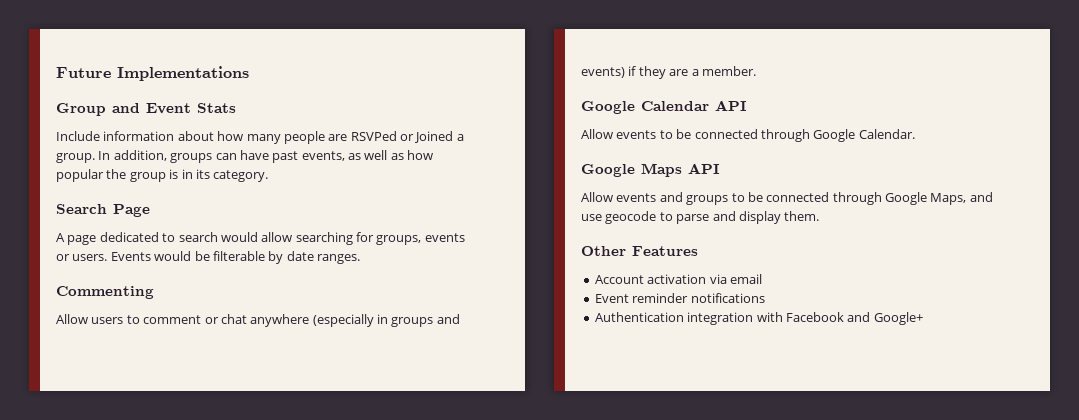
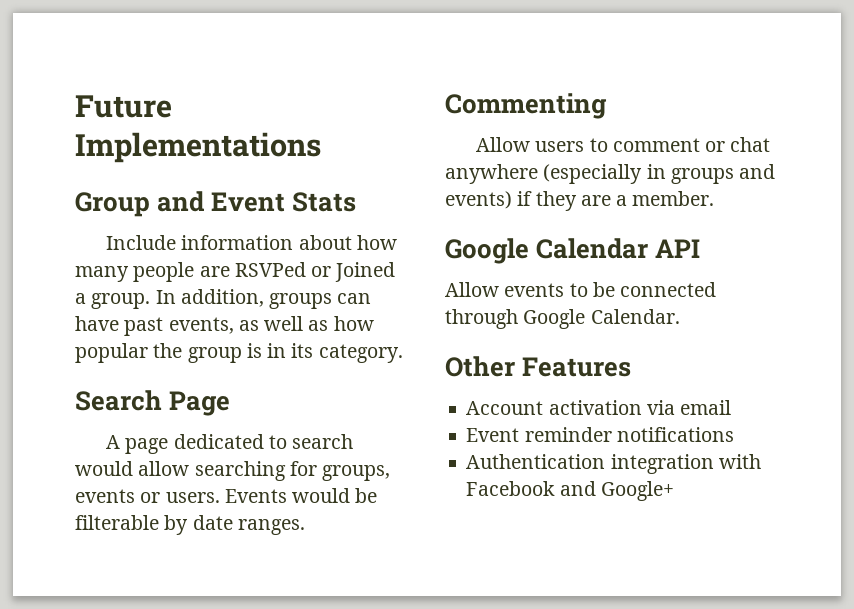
[581,163,720,177] [581,192,993,205] [581,211,820,224] // Google Maps API // Allow events and groups to be connected through Google Maps, and use geocode to parse and display them. -> (680, 316) none

